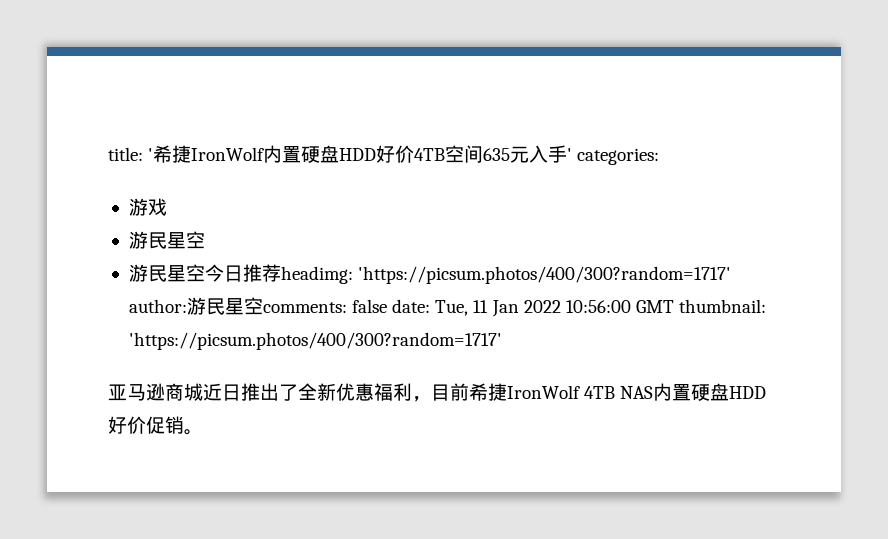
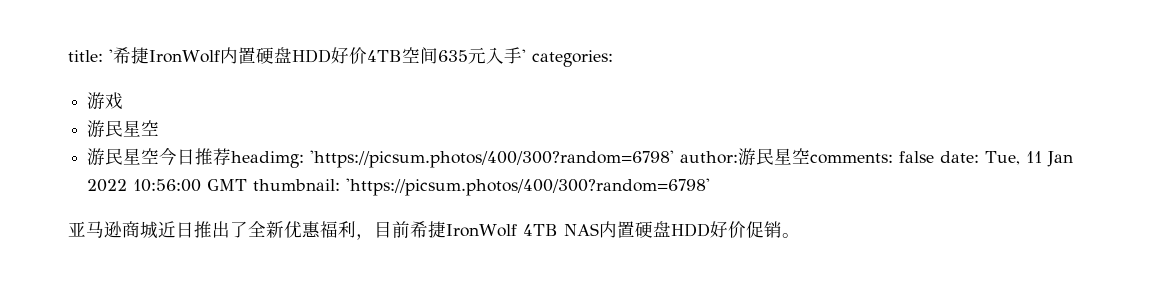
[358,266,732,284] 'https://picsum.photos/400/300?random=1717' -> [310,150,675,168] 'https://picsum.photos/400/300?random=6798'
[128,332,502,350] 'https://picsum.photos/400/300?random=1717' -> [346,178,711,196] 'https://picsum.photos/400/300?random=6798'

